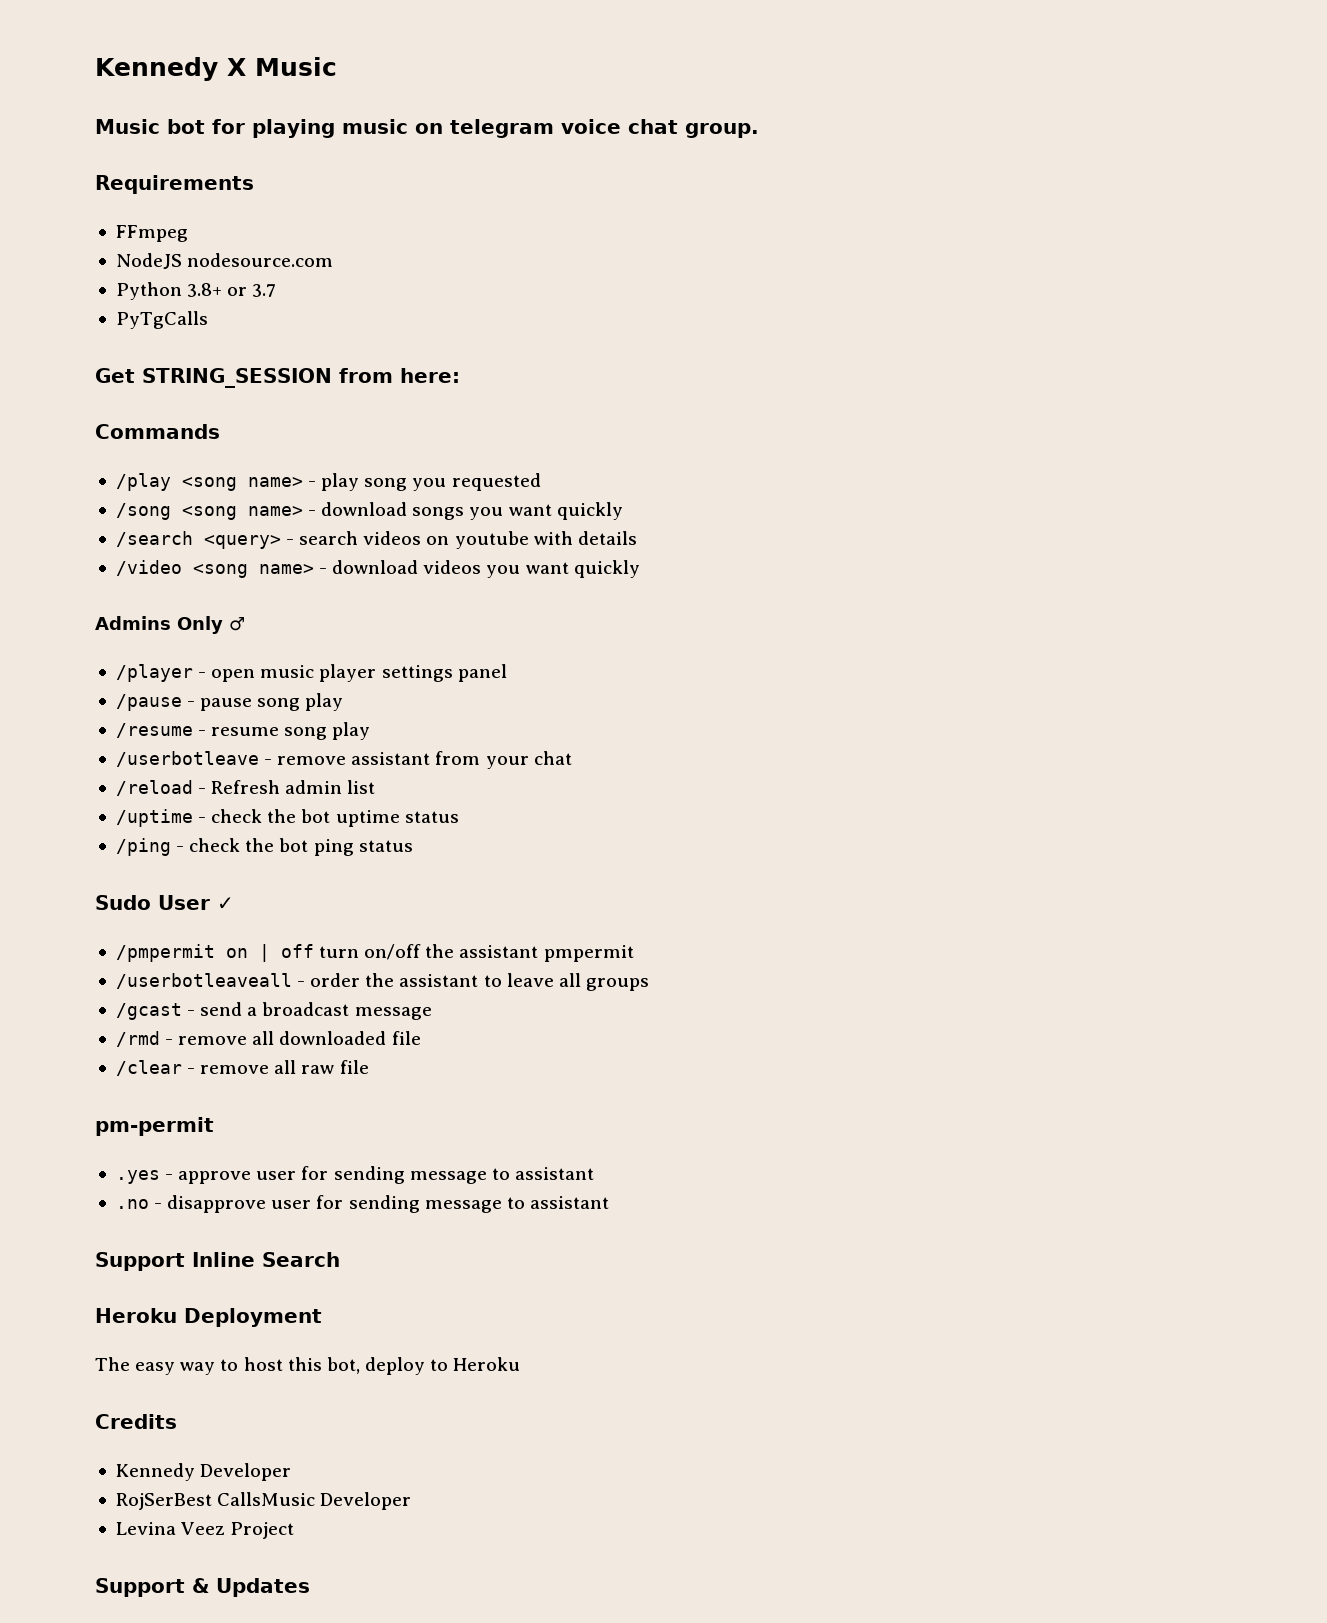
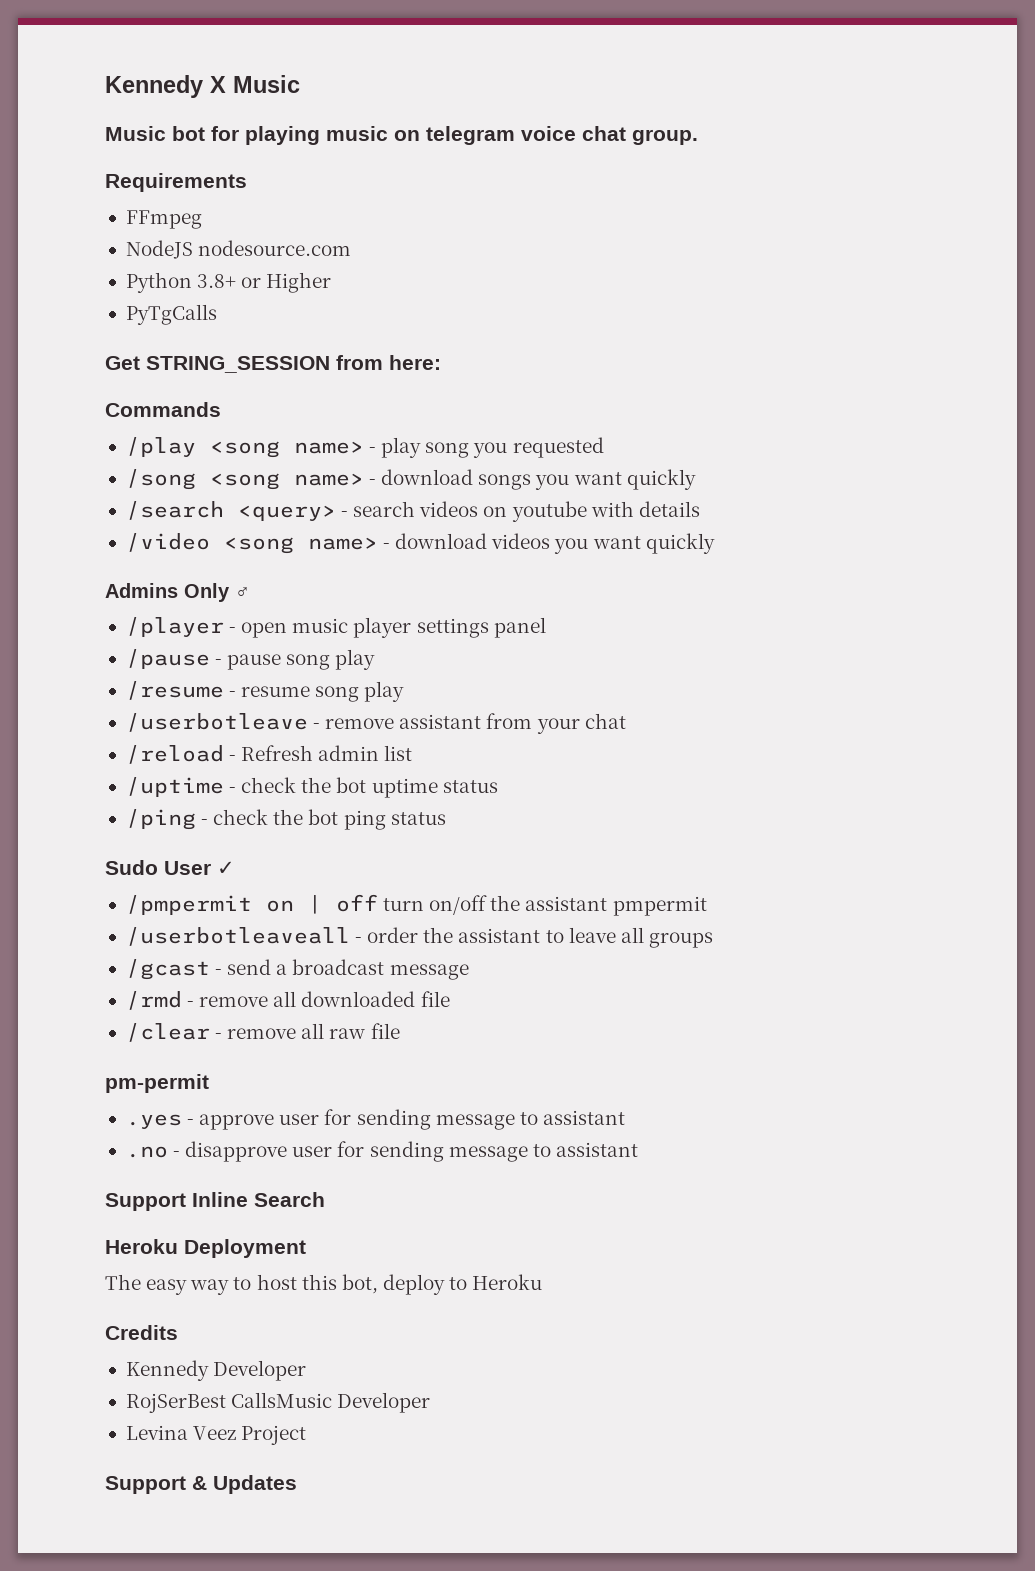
[252,284,277,297] 3.7 -> [266,272,332,293] Higher

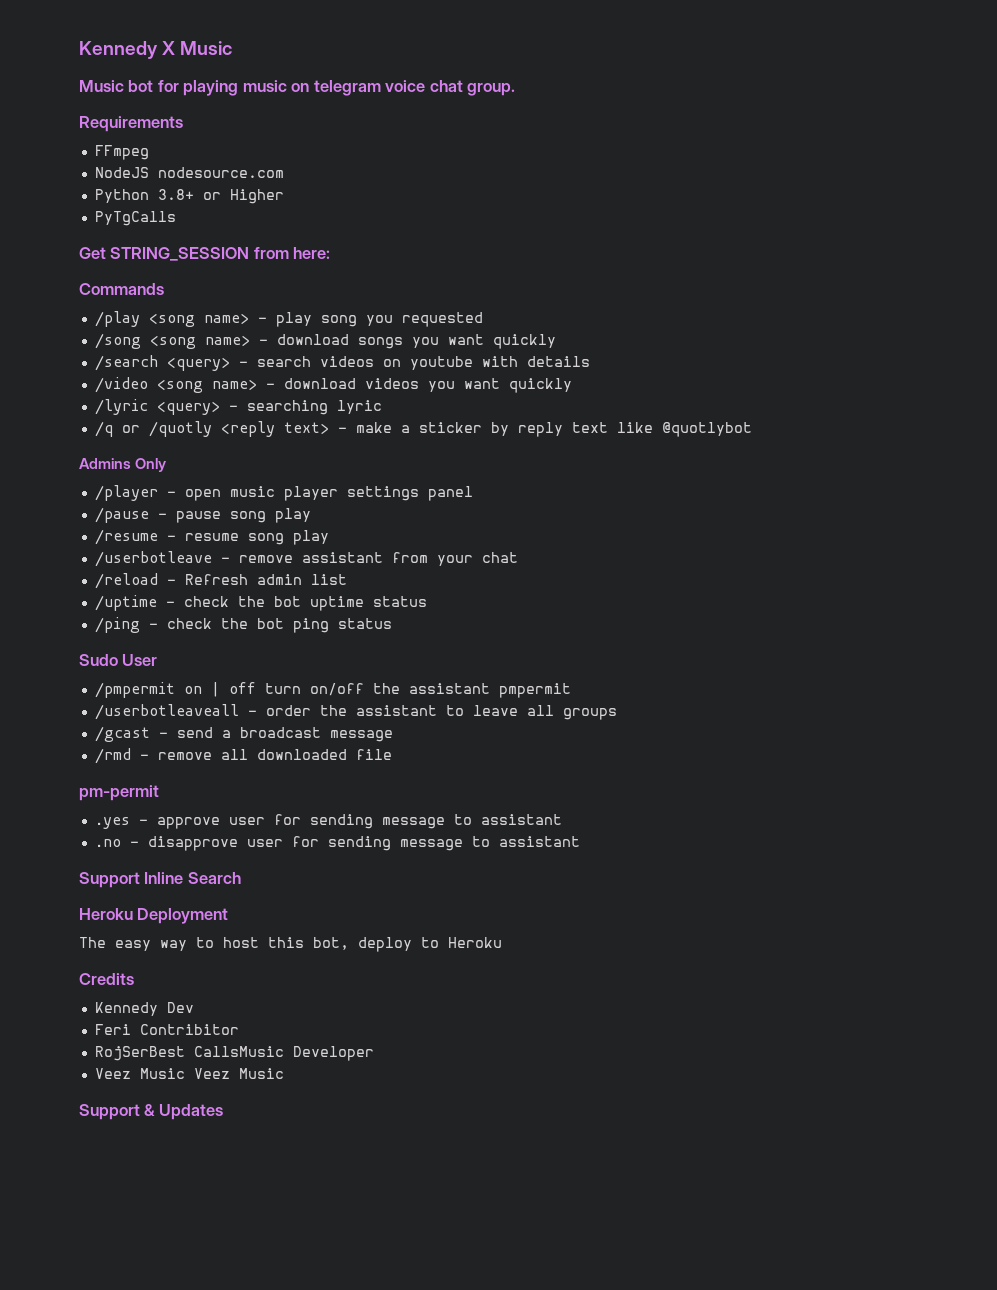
(715, 543) none -> [94,399,382,415] [94,421,752,437] // /lyric <query> - searching lyric // /q or /quotly <reply text> - make a sticker by reply text like @quotlybot
[235,587,250,598] ♂ -> (167, 465) none
[217,861,235,875] ✓ -> (158, 660) none
[125,1023,400,1042] // /clear - remove all raw file -> (392, 754) none
[213,1360,307,1381] Developer -> [166,1002,194,1013] [94,1024,239,1035] Dev // Feri Contribitor
[125,1425,307,1445] Levina Veez Project -> [94,1068,284,1079] Veez Music Veez Music

